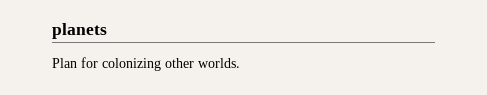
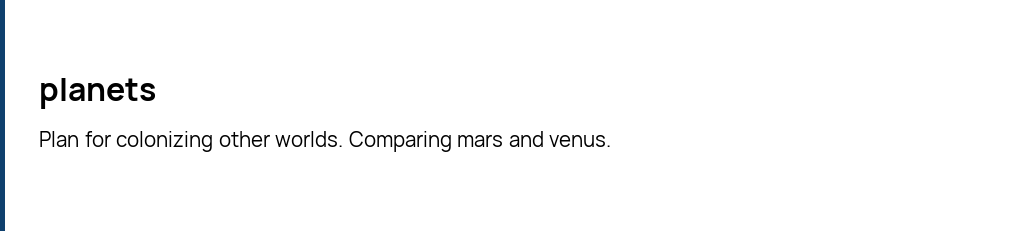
(240, 63) none -> [348,131,612,152] Comparing mars and venus.

